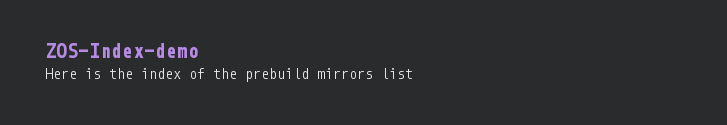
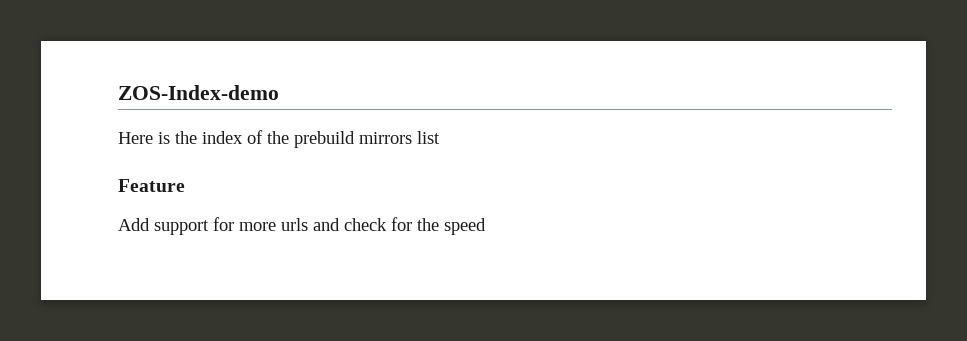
(413, 73) none -> [118,179,185,192] [118,217,486,235] // Feature // Add support for more urls and check for the speed

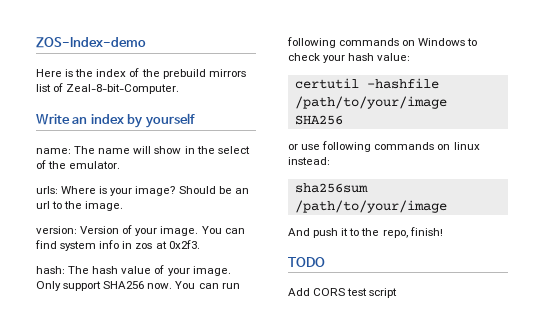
[118,179,185,192] [118,217,486,235] // Feature // Add support for more urls and check for the speed -> [53,83,180,94] [36,113,195,128] [36,146,250,154] [36,160,121,169] [36,186,249,196] [36,201,124,211] [36,225,245,236] [35,240,200,251] [36,265,231,276] [36,281,240,291] [287,37,478,48] [288,53,411,63] [294,78,439,89] [294,96,447,109] [294,115,343,125] [288,141,480,152] [288,157,330,165] [294,183,368,193] [294,200,447,213] [288,227,443,238] [288,257,325,267] [288,288,398,298] of Zeal-8-bit-Computer. // Write an index by yourself // name: The name will show in the select of the emulator. // urls: Where is your image? Should be an url to the image. // version: Version of your image. You can find system info in zos at 0x2f3. // hash: The hash value of your image. Only support SHA256 now. You can run following commands on Windows to check your hash value: // certutil -hashfile /path/to/your/image SHA256 // or use following commands on linux instead: // sha256sum /path/to/your/image // And push it to the repo, finish! // TODO // Add CORS test script

